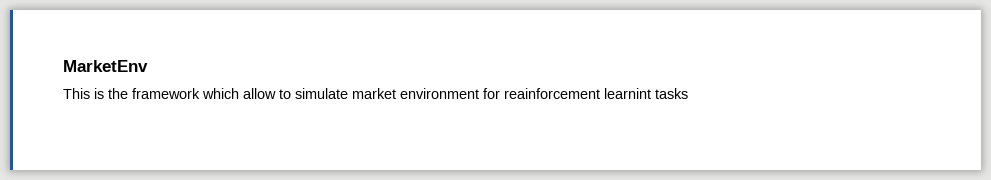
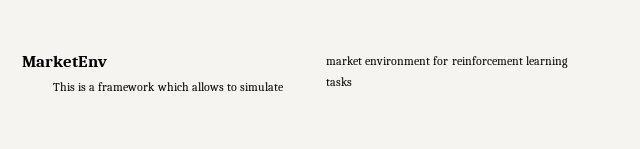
[108,88,128,99] the -> [89,85,96,91] a
[243,88,276,99] allow -> [191,82,224,91] allows
[504,88,651,99] reainforcement learnint -> [451,56,568,68] reinforcement learning

